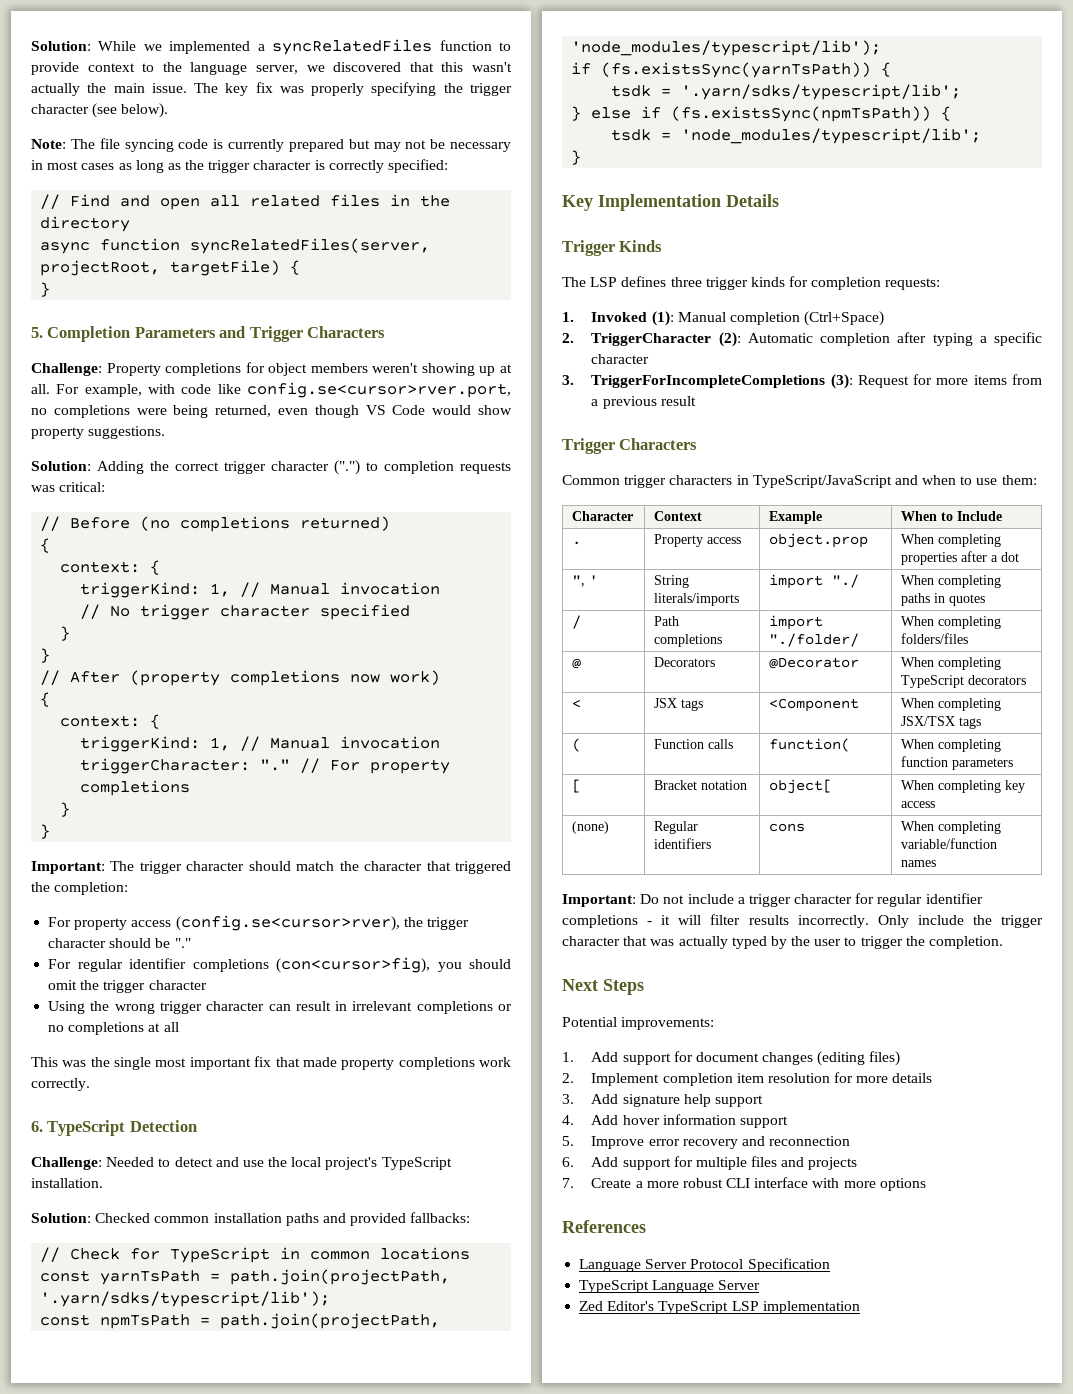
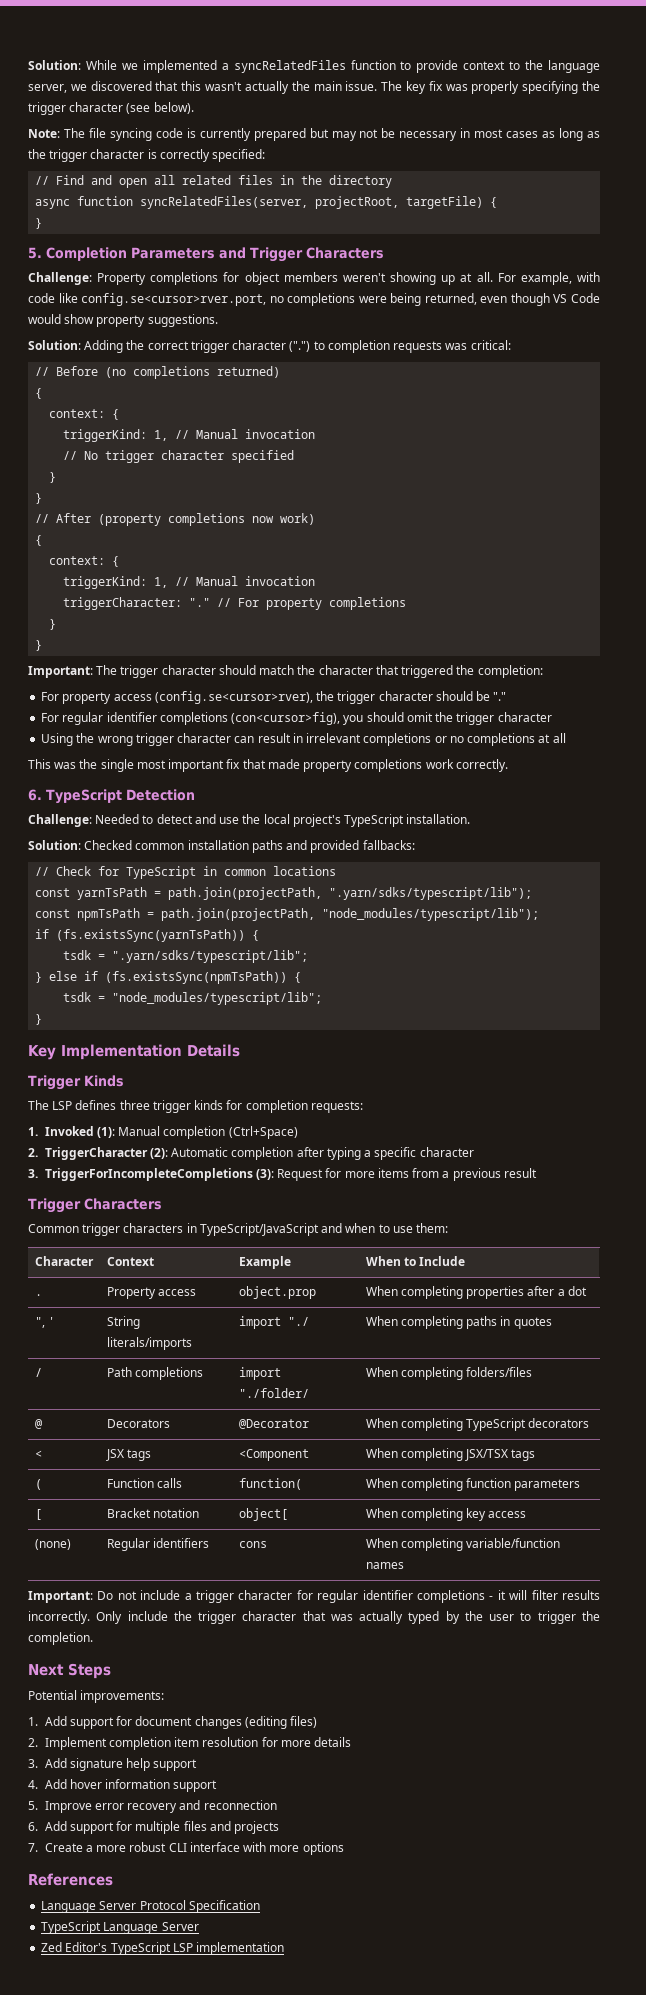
[40,1291,331,1307] '.yarn/sdks/typescript/lib'); -> [329,887,533,900] ".yarn/sdks/typescript/lib");
[571,40,882,56] 'node_modules/typescript/lib'); -> [322,908,540,921] "node_modules/typescript/lib");
[681,84,962,100] '.yarn/sdks/typescript/lib'; -> [112,950,309,963] ".yarn/sdks/typescript/lib";
[681,128,982,144] 'node_modules/typescript/lib'; -> [112,992,323,1005] "node_modules/typescript/lib";

